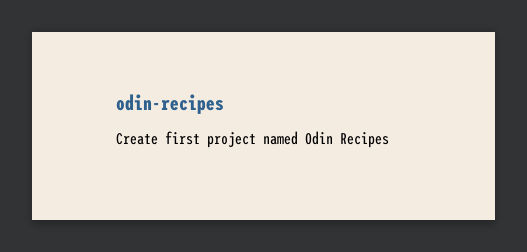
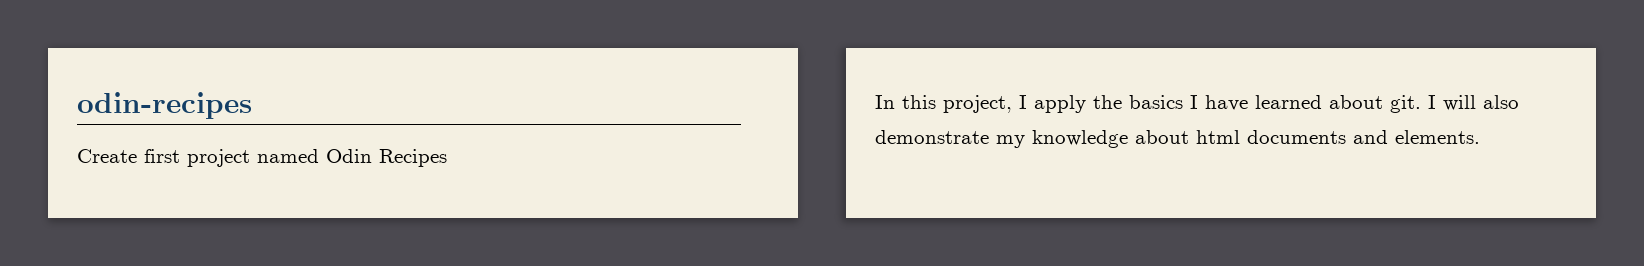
(389, 140) none -> [875,95,1519,113] [875,130,1480,148] // In this project, I apply the basics I have learned about git. I will also demonstrate my knowledge about html documents and elements.

